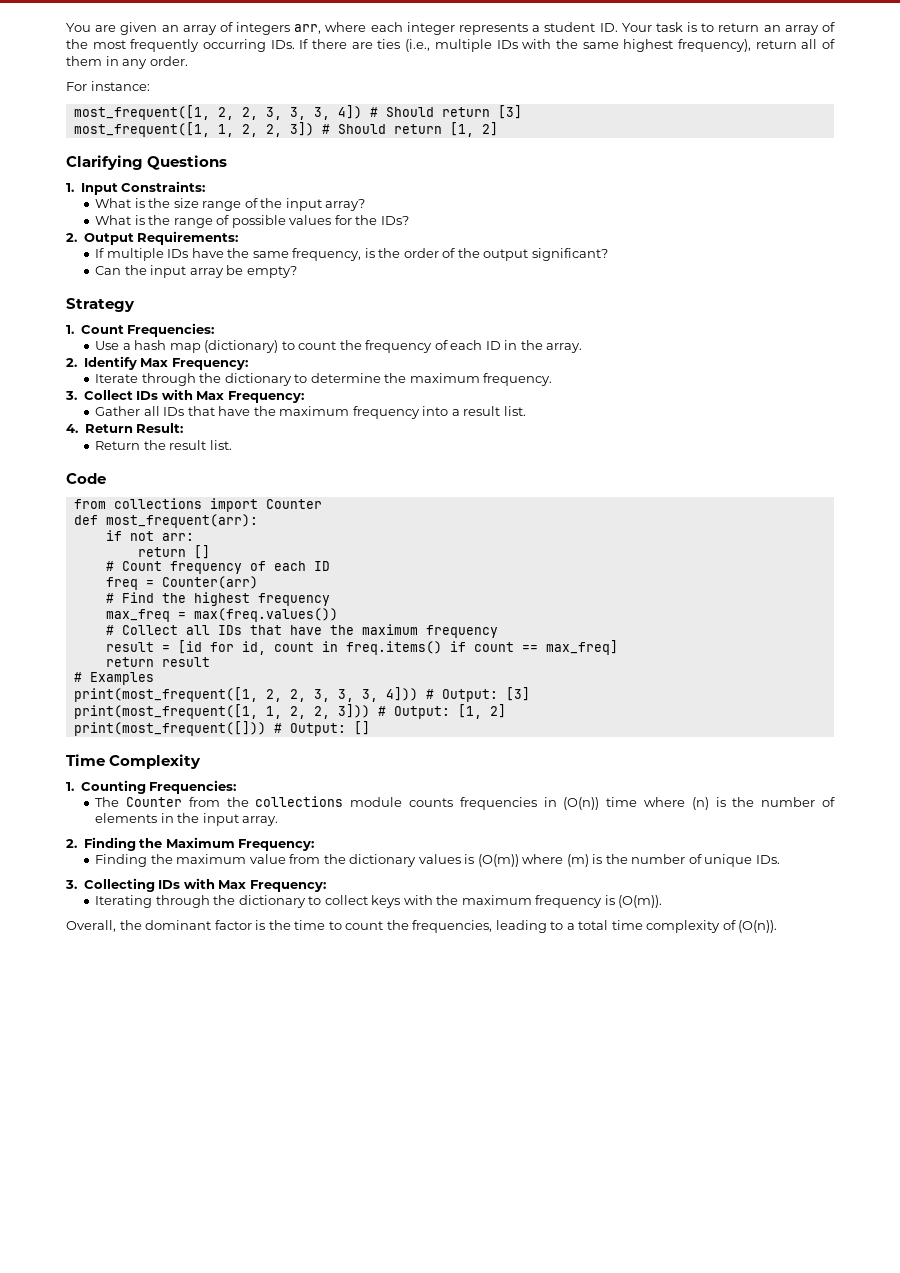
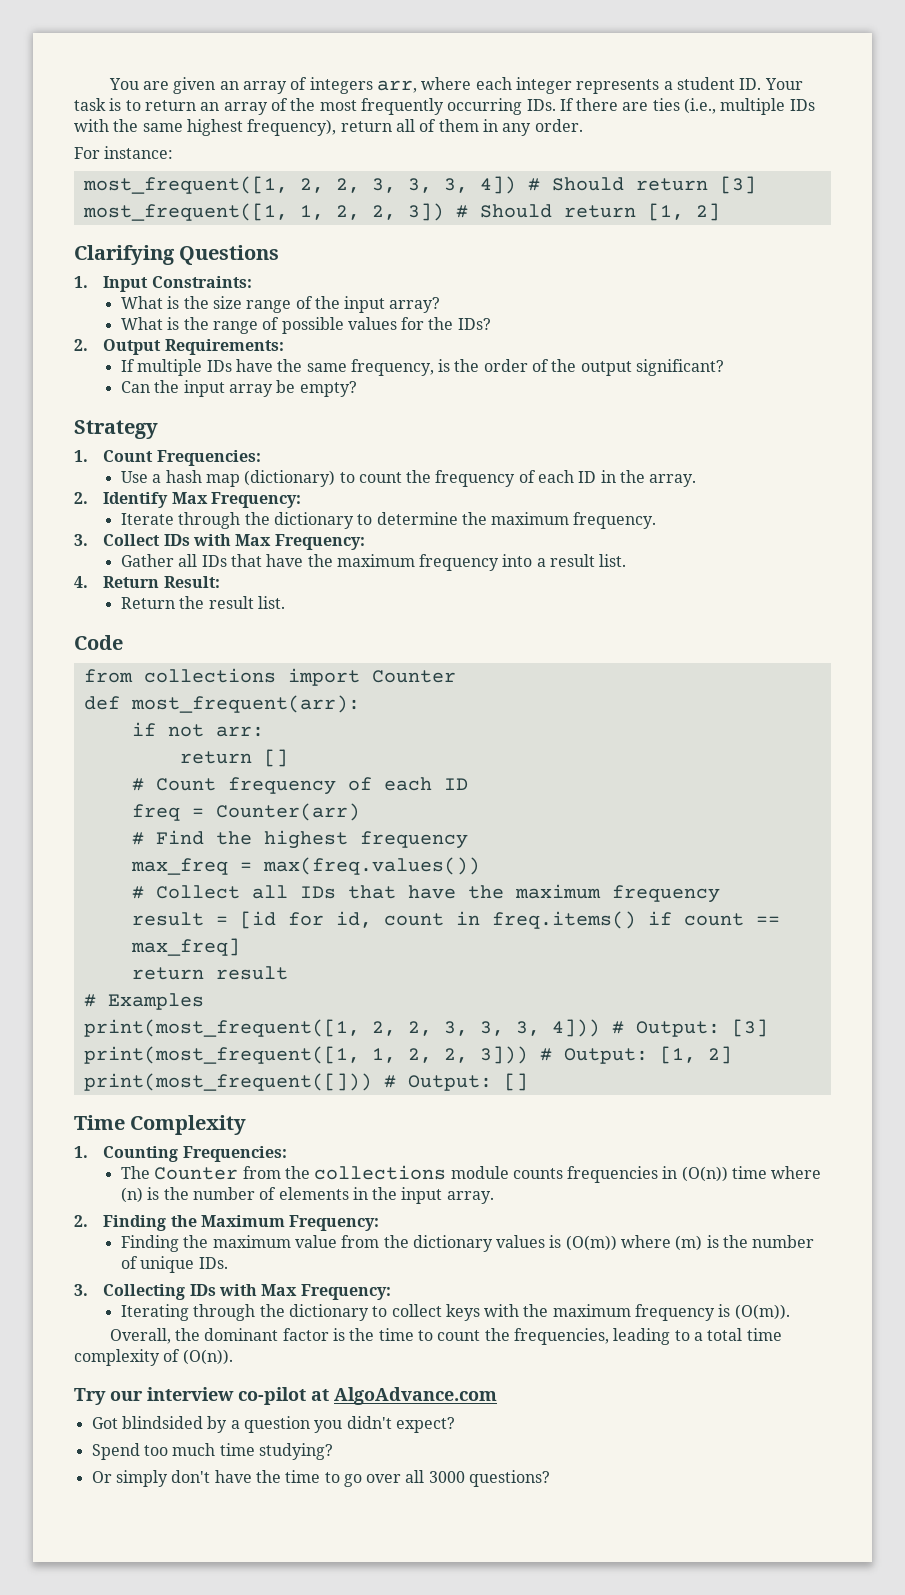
(778, 926) none -> [74,1387,497,1405] [91,1416,455,1433] [91,1443,333,1460] [91,1470,551,1487] // Try our interview co-pilot at AlgoAdvance.com // Got blindsided by a question you didn't expect? // Spend too much time studying? // Or simply don't have the time to go over all 3000 questions?

